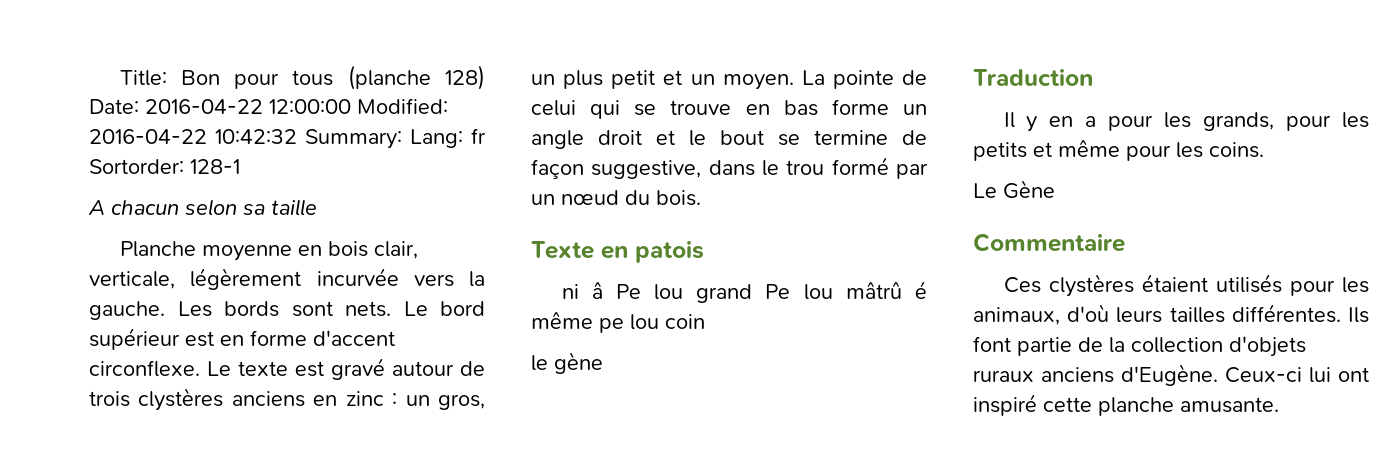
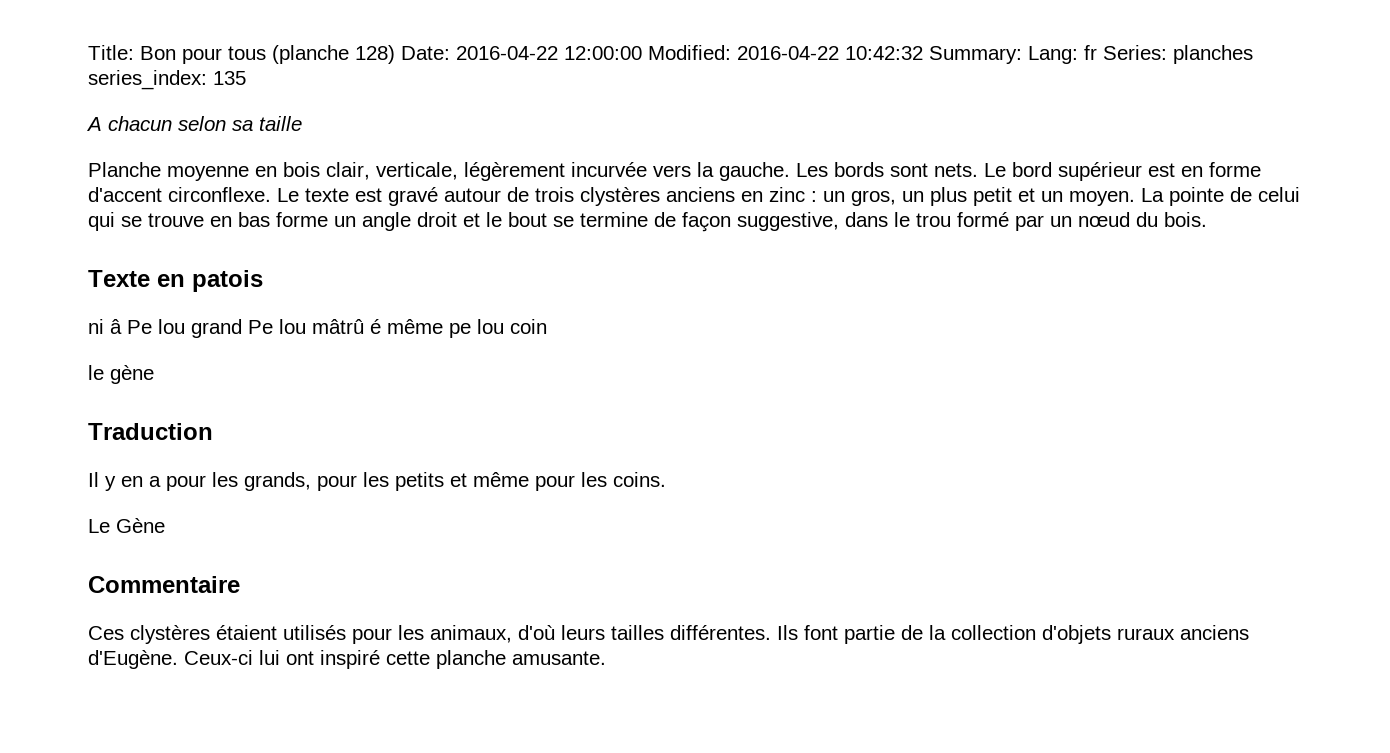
[89,159,240,174] Sortorder: 128-1 -> [1103,45,1253,64] [88,70,246,90] Series: planches series_index: 135

